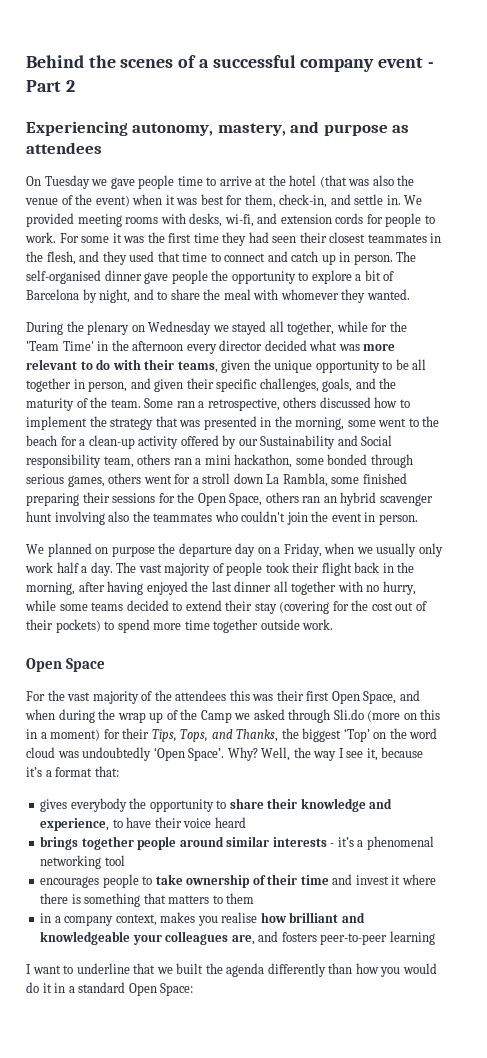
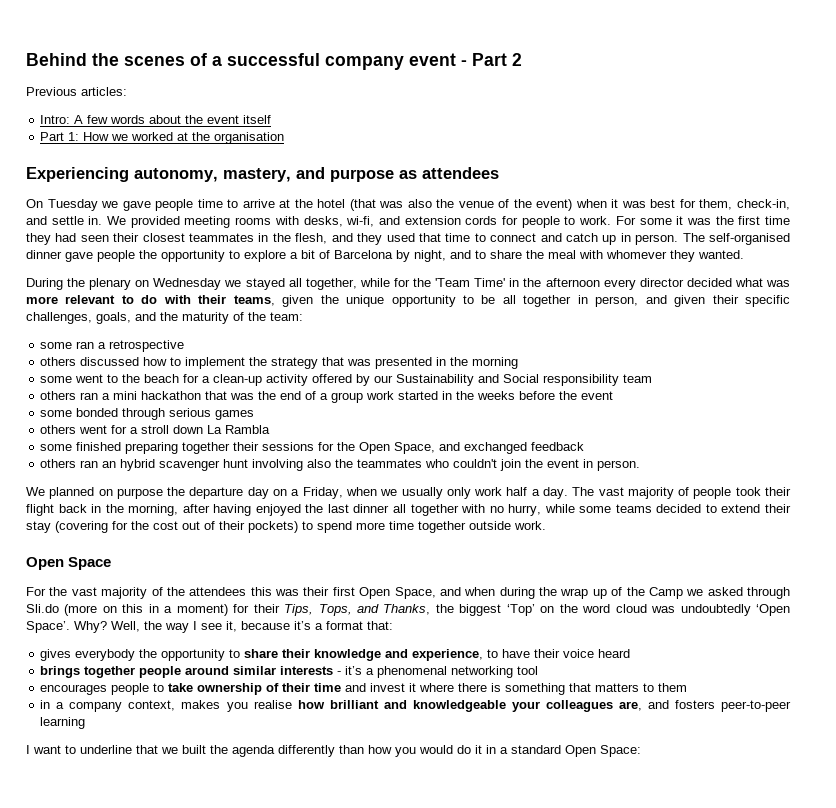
(75, 86) none -> [26,87,127,96] [40,115,272,124] [40,132,285,144] // Previous articles: // Intro: A few words about the event itself // Part 1: How we worked at the organisation
[110,398,280,411] team. Some ran a retrospective, -> [270,312,303,321] [40,340,185,352] team: // some ran a retrospective //
[295,417,345,430] morning, -> [472,357,519,369] morning //
[103,456,134,468] team, -> [623,374,653,383] team //
[234,454,293,468] hackathon, -> [141,391,614,403] hackathon that was the end of a group work started in the weeks before the event //
[67,475,105,487] games, -> [215,410,255,420] games //
[282,473,328,487] Rambla, -> [225,425,271,434] Rambla //
(79, 499) none -> [182,442,231,454] together
(263, 499) none -> [439,442,585,454] and exchanged feedback //

